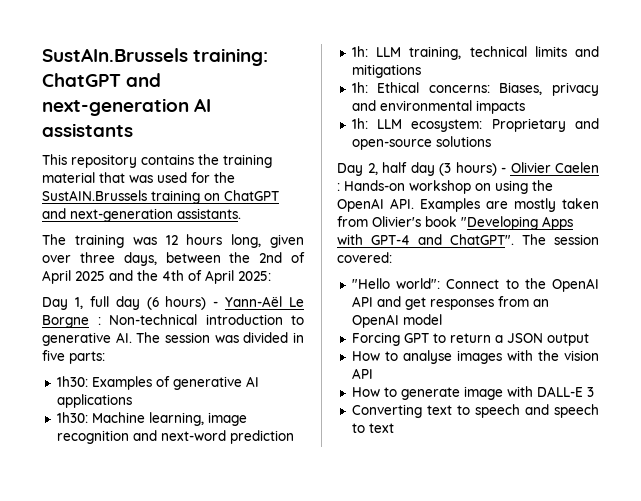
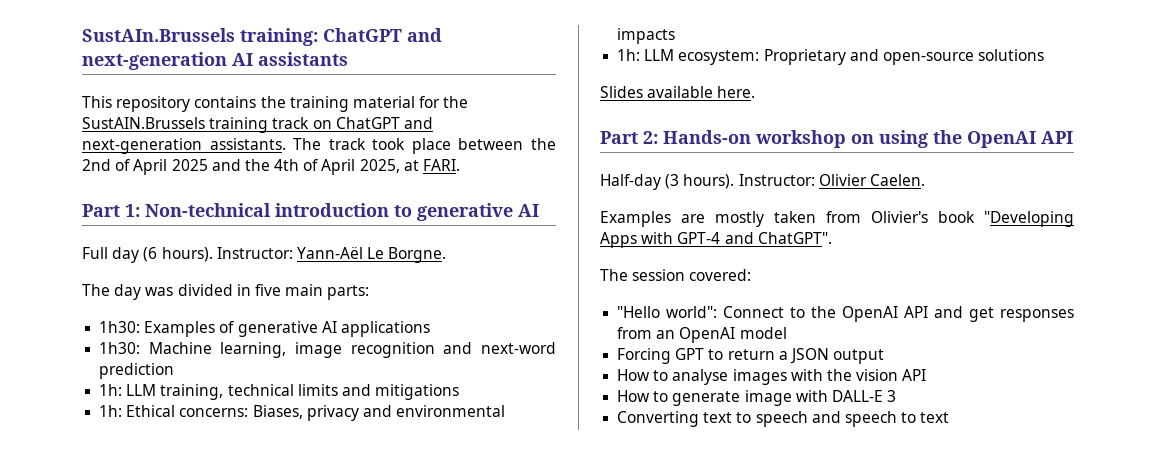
[99,172,187,183] that was used -> (415, 102) none
(200, 197) none -> [272,117,310,129] track
[42,234,304,248] [42,252,157,266] // The training was 12 hours long, given over three days, -> [293,138,451,154] The track took place
[238,271,271,281] [42,296,304,310] [42,314,304,328] [42,332,210,346] 2025: // Day 1, full day (6 hours) - Yann-Aël Le Borgne : Non-technical introduction to generative AI. The session -> [359,159,461,173] [82,203,539,221] [82,247,447,263] [82,284,142,300] 2025, at FARI. // Part 1: Non-technical introduction to generative AI // Full day (6 hours). Instructor: Yann-Aël Le Borgne. // The day
(65, 355) none -> [285,284,324,296] main
[337,162,599,176] [337,183,340,191] Day 2, half day (3 hours) - Olivier Caelen : -> [600,86,756,98] [600,131,658,144] Slides available here. // Part 2:
[390,198,414,209] API. -> [1041,131,1073,144] [600,174,925,190] API // Half-day (3 hours). Instructor: Olivier Caelen. //
(514, 239) none -> (832, 238) //

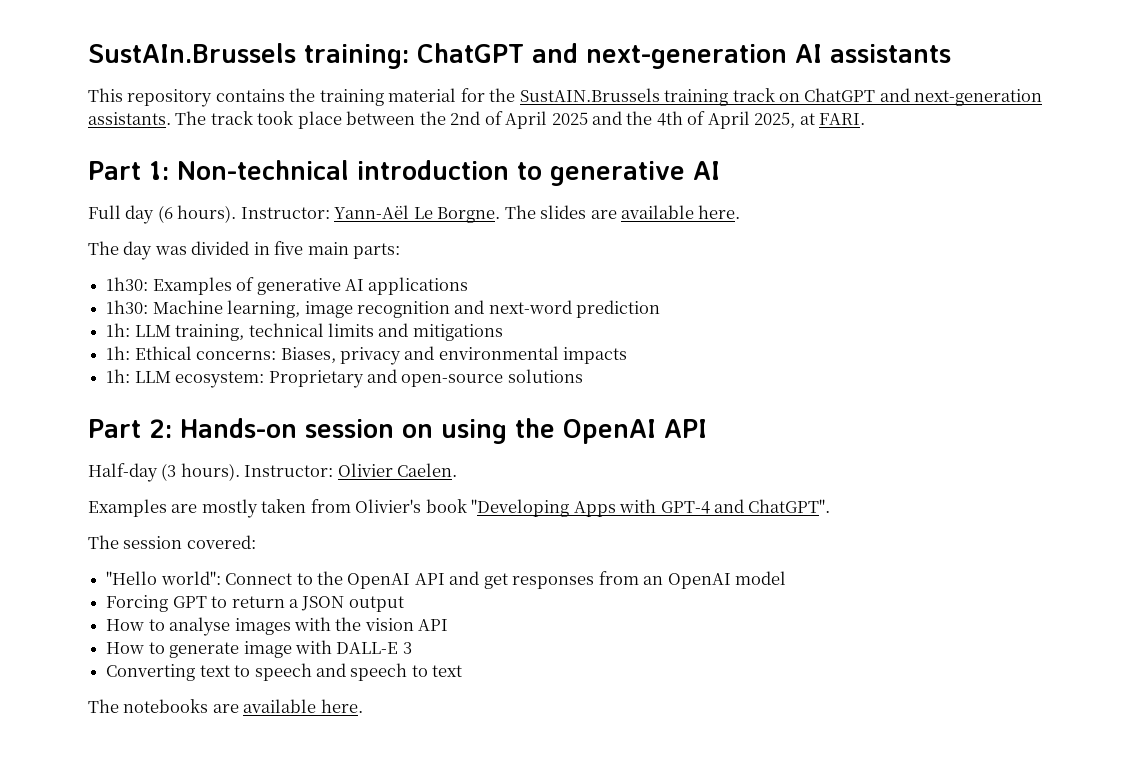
(447, 255) none -> [504,205,741,219] The slides are available here.
[600,86,756,98] // Slides available here. -> (583, 376) none
[755,130,846,148] workshop -> [305,419,394,438] session
(950, 417) none -> [88,699,363,713] // The notebooks are available here.

